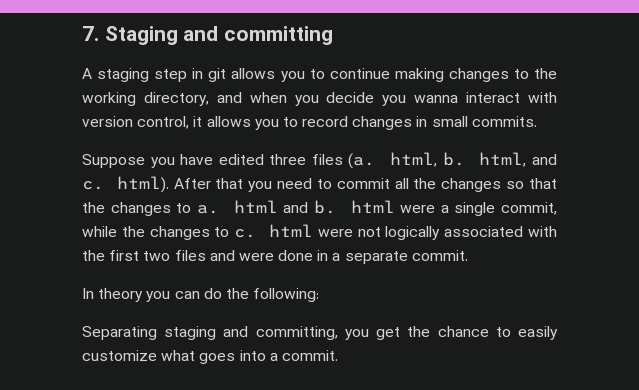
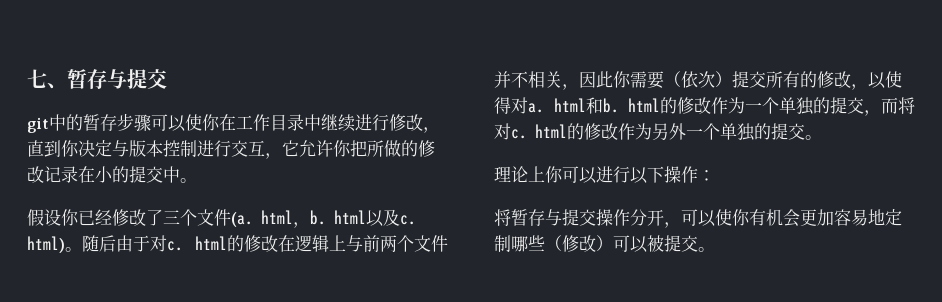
[82,26,334,45] [82,68,557,82] [82,92,558,106] [82,116,537,130] [82,152,557,169] [82,176,557,193] [82,202,192,216] 7. Staging and committing // A staging step in git allows you to continue making changes to the working directory, and when you decide you wanna interact with version control, it allows you to record changes in small commits. // Suppose you have edited three files (a. html, b. html, and c. html). After that you need to commit all the changes so that the changes to -> [27,69,167,89] [27,113,440,133] [27,140,435,159] [27,166,197,183] [27,209,416,228] [27,235,448,253] [494,71,902,90] [494,97,528,114] 七、暂存与提交 // git中的暂存步骤可以使你在工作目录中继续进行修改，直到你决定与版本控制进行交互，它允许你把所做的修改记录在小的提交中。 // 假设你已经修改了三个文件(a. html，b. html以及c. html)。随后由于对c. html的修改在逻辑上与前两个文件并不相关，因此你需要（依次）提交所有的修改，以使得对
[283,200,557,216] [82,224,558,240] [82,250,468,264] [82,288,320,302] [82,326,558,340] [82,350,338,364] and b. html were a single commit, while the changes to c. html were not logically associated with the first two files and were done in a separate commit. // In theory you can do the following: // Separating staging and committing, you get the chance to easily customize what goes into a commit. -> [585,97,915,116] [494,123,822,141] [494,166,715,184] [494,209,902,228] [494,235,715,253] 和b. html的修改作为一个单独的提交，而将对c. html的修改作为另外一个单独的提交。 // 理论上你可以进行以下操作： // 将暂存与提交操作分开，可以使你有机会更加容易地定制哪些（修改）可以被提交。

